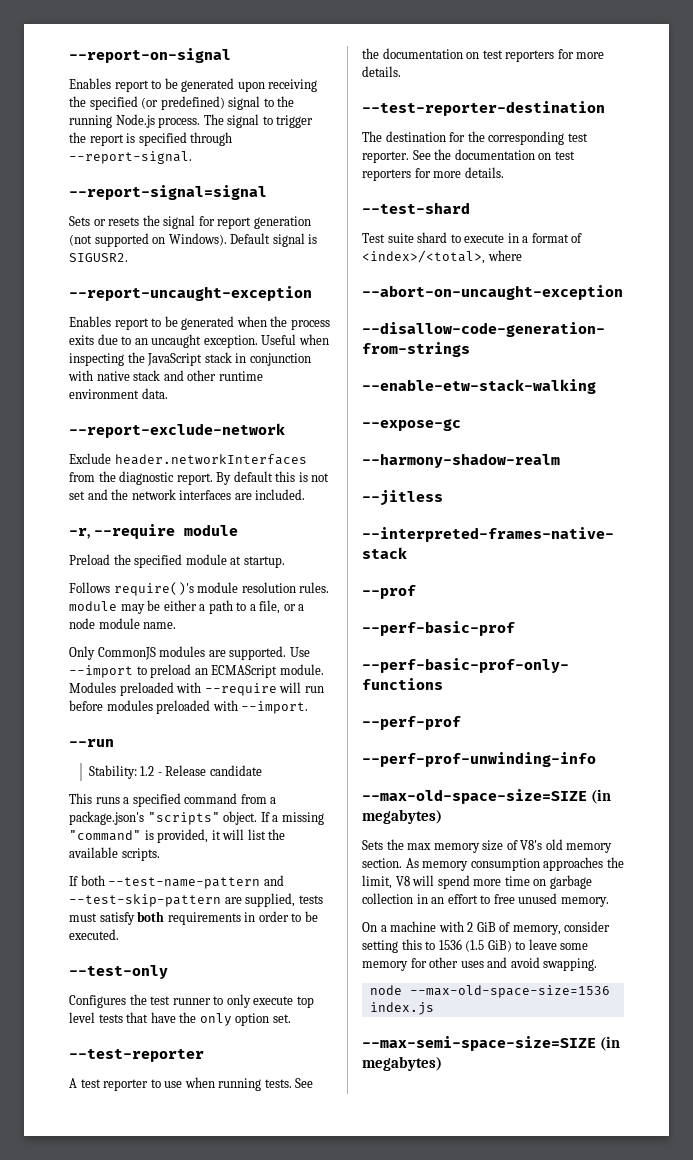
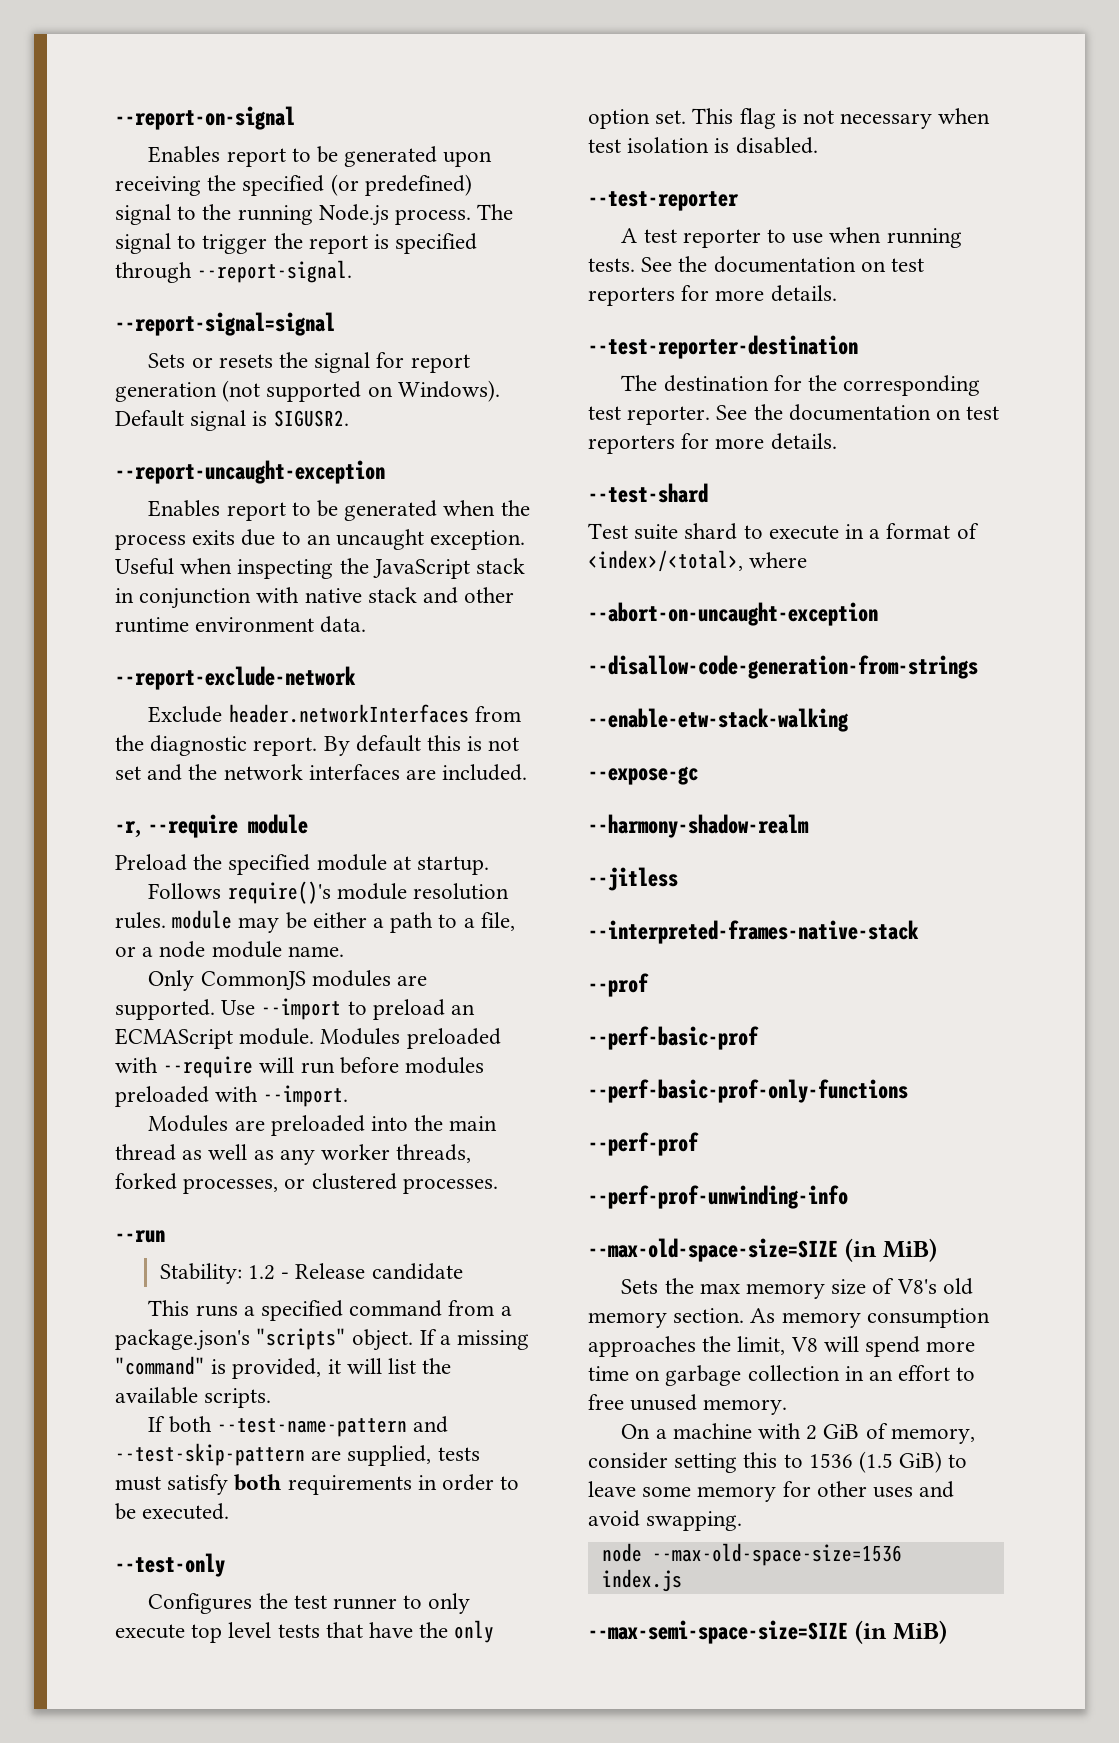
(309, 707) none -> [148,1115,498,1136] [115,1144,472,1165] [115,1173,498,1194] // Modules are preloaded into the main thread as well as any worker threads, forked processes, or clustered processes.
(291, 1018) none -> [692,108,991,129] [588,137,818,154] This flag is not necessary when test isolation is disabled.
[362,809,442,824] megabytes) -> [882,1238,937,1262] MiB)
[362,1056,442,1071] megabytes) -> [892,1620,947,1644] MiB)

